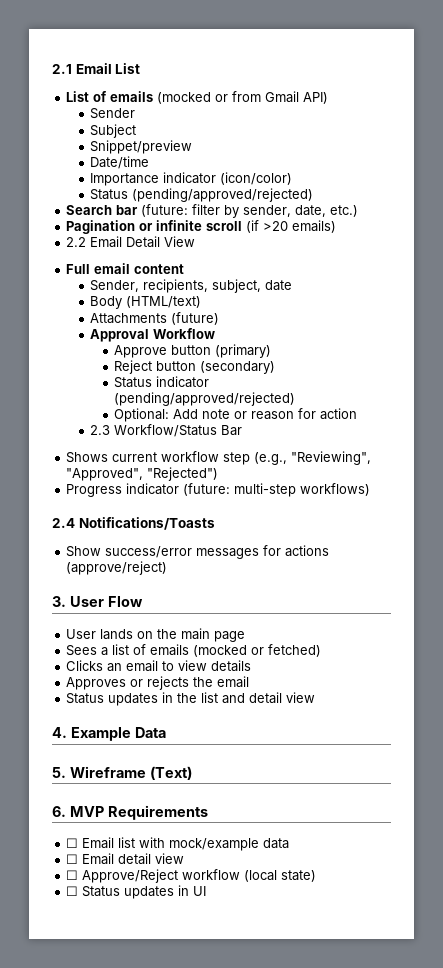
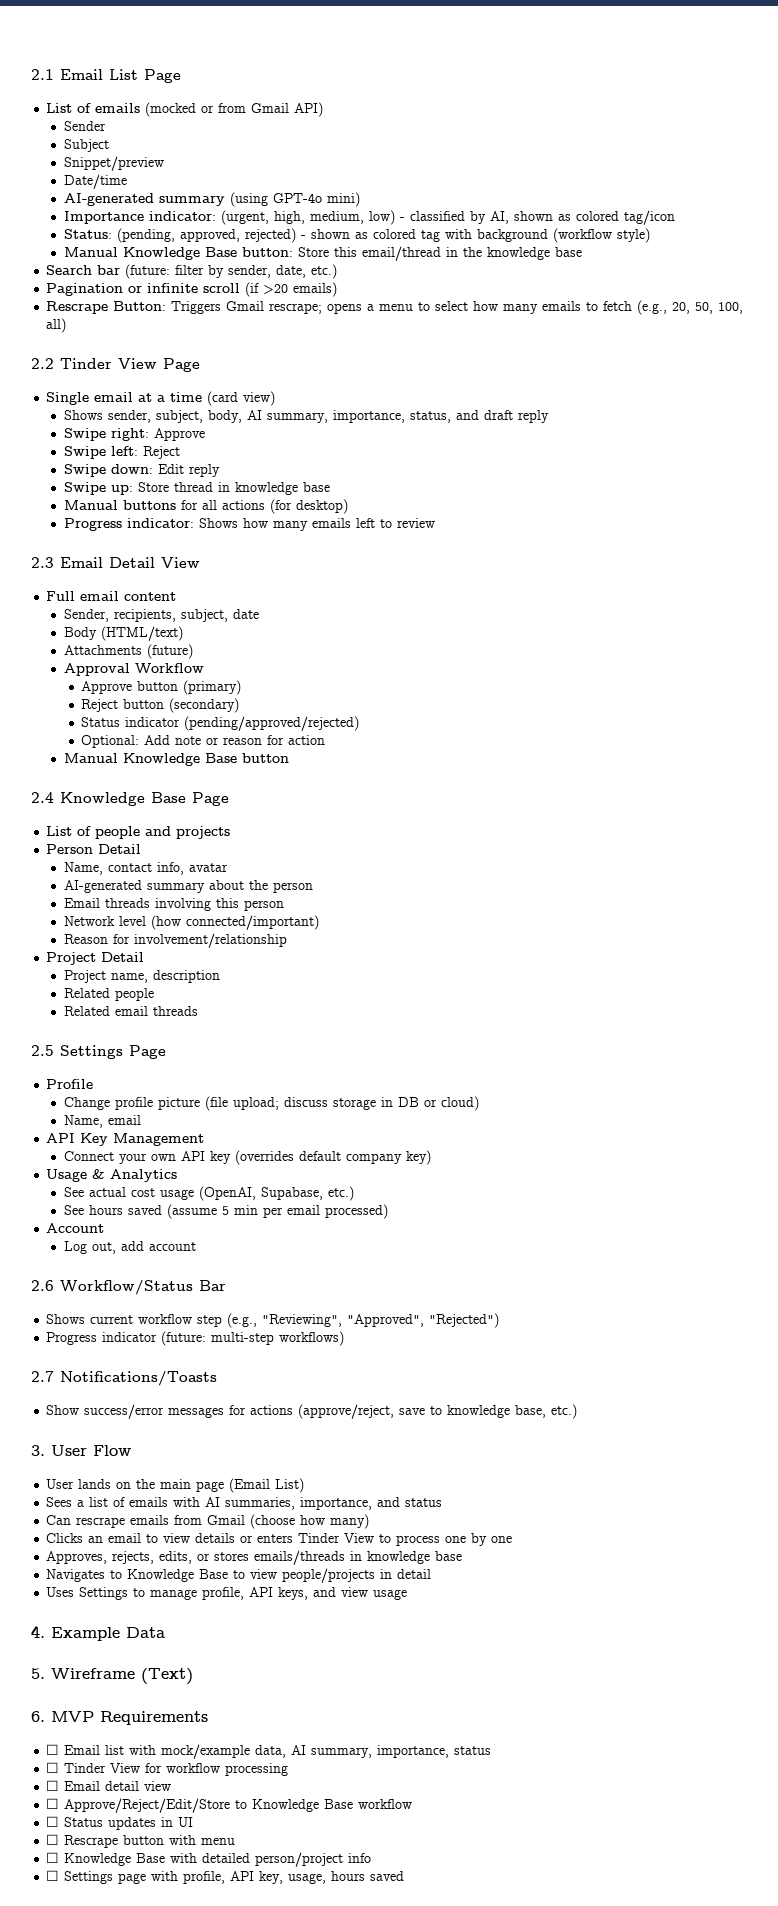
(141, 68) none -> [144,69,181,83] Page
[90,172,293,186] [90,188,314,202] Importance indicator (icon/color) // Status (pending/approved/rejected) -> [63,192,360,207] [63,210,675,225] [63,228,650,243] [63,246,582,261] AI-generated summary (using GPT-4o mini) // Importance indicator: (urgent, high, medium, low) - classified by AI, shown as colored tag/icon // Status: (pending, approved, rejected) - shown as colored tag with background (workflow style) // Manual Knowledge Base button: Store this email/thread in the knowledge base
[66,237,87,247] 2.2 -> [46,300,744,315] [46,318,67,333] [31,358,200,372] [46,391,276,406] [63,410,549,423] [63,428,205,441] [63,446,180,459] [63,464,220,477] [63,482,330,495] [63,499,348,514] [63,518,435,531] [31,557,54,568] Rescrape Button: Triggers Gmail rescrape; opens a menu to select how many emails to fetch (e.g., 20, 50, 100, all) // 2.2 Tinder View Page // Single email at a time (card view) // Shows sender, subject, body, AI summary, importance, status, and draft reply // Swipe right: Approve // Swipe left: Reject // Swipe down: Edit reply // Swipe up: Store thread in knowledge base // Manual buttons for all actions (for desktop) // Progress indicator: Shows how many emails left to review // 2.3
[90,425,111,435] 2.3 -> [63,753,289,766] [31,792,229,806] [46,826,231,839] [46,844,142,854] [63,862,228,875] [63,880,313,893] [63,898,284,911] [63,915,319,930] [63,933,287,948] [46,952,145,965] [63,970,220,983] [63,988,154,1001] [63,1006,198,1016] [31,1045,166,1059] [46,1079,94,1089] [63,1096,479,1111] [63,1115,141,1128] [46,1133,205,1146] [63,1150,431,1165] [46,1169,178,1182] [63,1186,354,1201] [63,1204,388,1219] [46,1223,105,1233] [63,1241,196,1254] [31,1280,54,1291] Manual Knowledge Base button // 2.4 Knowledge Base Page // List of people and projects // Person Detail // Name, contact info, avatar // AI-generated summary about the person // Email threads involving this person // Network level (how connected/important) // Reason for involvement/relationship // Project Detail // Project name, description // Related people // Related email threads // 2.5 Settings Page // Profile // Change profile picture (file upload; discuss storage in DB or cloud) // Name, email // API Key Management // Connect your own API key (overrides default company key) // Usage & Analytics // See actual cost usage (OpenAI, Supabase, etc.) // See hours saved (assume 5 min per email processed) // Account // Log out, add account // 2.6
[52,518,75,528] 2.4 -> [31,1371,54,1382] 2.7
[66,561,168,575] (approve/reject) -> [298,1404,578,1419] (approve/reject, save to knowledge base, etc.)
(246, 636) none -> [229,1478,305,1493] (Email List)
[193,644,322,657] (mocked or fetched) -> [173,1497,443,1510] [46,1514,370,1529] with AI summaries, importance, and status // Can rescrape emails from Gmail (choose how many)
[66,676,250,690] [66,692,316,706] // Approves or rejects the email // Status updates in the list and detail view -> [240,1533,513,1546] [46,1550,463,1565] [46,1568,432,1583] [46,1587,408,1600] or enters Tinder View to process one by one // Approves, rejects, edits, or stores emails/threads in knowledge base // Navigates to Knowledge Base to view people/projects in detail // Uses Settings to manage profile, API keys, and view usage
[263,838,290,849] data -> [255,1745,492,1758] [46,1762,289,1776] data, AI summary, importance, status // ☐ Tinder View for workflow processing
[82,869,317,883] Approve/Reject workflow (local state) -> [64,1798,413,1813] Approve/Reject/Edit/Store to Knowledge Base workflow
(207, 891) none -> [46,1834,236,1848] [46,1852,372,1867] [46,1870,405,1884] // ☐ Rescrape button with menu // ☐ Knowledge Base with detailed person/project info // ☐ Settings page with profile, API key, usage, hours saved

